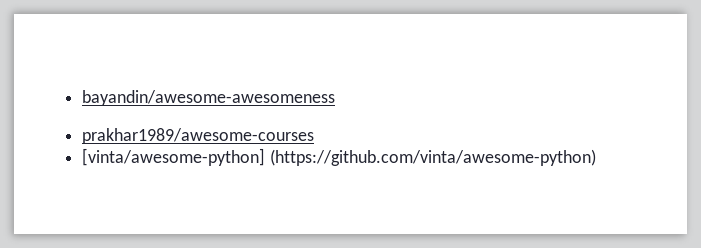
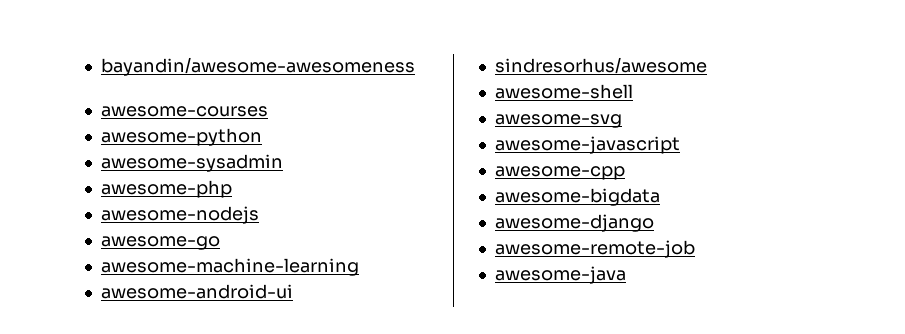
[82,128,315,144] [82,148,596,166] prakhar1989/awesome-courses // [vinta/awesome-python] (https://github.com/vinta/awesome-python) -> [100,106,268,117] [100,128,262,146] [100,154,283,172] [100,180,232,198] [100,206,259,224] [100,236,220,250] [100,258,359,276] [100,284,293,299] [494,57,707,74] [494,84,633,99] [494,114,622,128] [494,136,680,154] [494,166,625,180] [494,188,660,206] [494,214,654,232] [494,240,695,258] [494,266,626,284] awesome-courses // awesome-python // awesome-sysadmin // awesome-php // awesome-nodejs // awesome-go // awesome-machine-learning // awesome-android-ui // sindresorhus/awesome // awesome-shell // awesome-svg // awesome-javascript // awesome-cpp // awesome-bigdata // awesome-django // awesome-remote-job // awesome-java

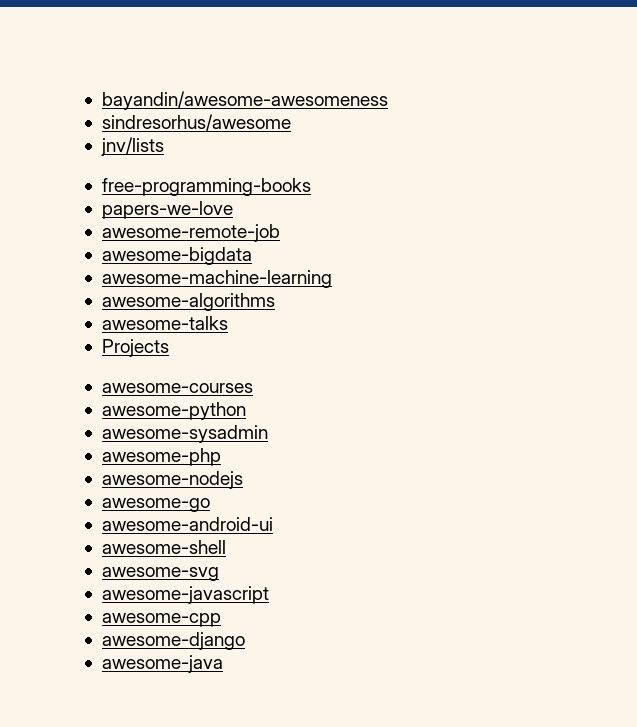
(415, 66) none -> [101,114,291,131] [100,137,164,156] [101,178,311,196] [101,201,233,219] [101,224,280,242] [101,247,252,265] [101,270,332,288] [101,293,275,311] [101,316,228,330] [101,339,169,357] // sindresorhus/awesome // jnv/lists // free-programming-books // papers-we-love // awesome-remote-job // awesome-bigdata // awesome-machine-learning // awesome-algorithms // awesome-talks // Projects
[100,258,359,276] // awesome-machine-learning -> (210, 505) none
[494,57,707,74] // sindresorhus/awesome -> (273, 524) none
[494,188,660,206] // awesome-bigdata -> (221, 620) none
[494,240,695,258] // awesome-remote-job -> (245, 641) none

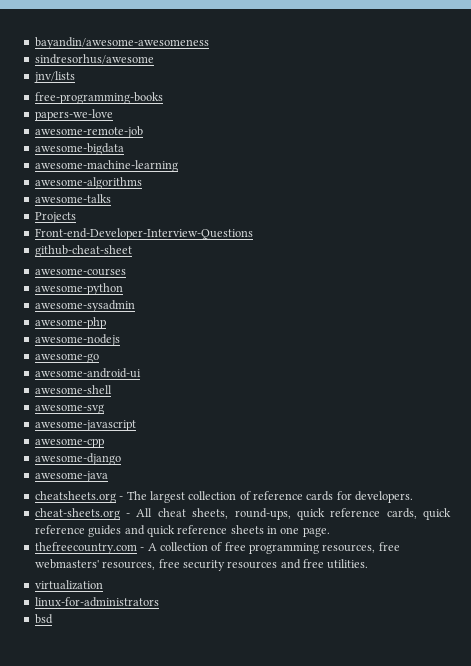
(169, 348) none -> [34,228,253,240] [34,245,132,257] // Front-end-Developer-Interview-Questions // github-cheat-sheet
(223, 664) none -> [34,491,414,503] [34,508,451,520] [34,525,330,537] [34,542,400,554] [34,559,369,571] [34,580,103,590] [34,597,159,607] [34,614,53,624] // cheatsheets.org - The largest collection of reference cards for developers. // cheat-sheets.org - All cheat sheets, round-ups, quick reference cards, quick reference guides and quick reference sheets in one page. // thefreecountry.com - A collection of free programming resources, free webmasters' resources, free security resources and free utilities. // virtualization // linux-for-administrators // bsd

